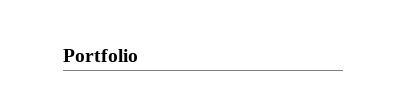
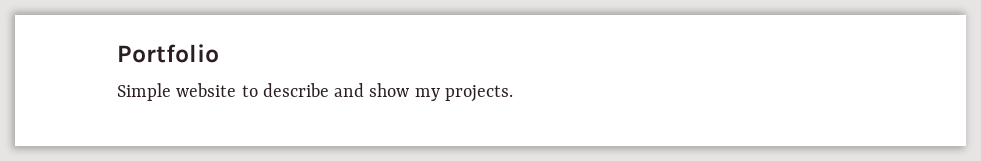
(138, 55) none -> [117,83,513,102] // Simple website to describe and show my projects.

